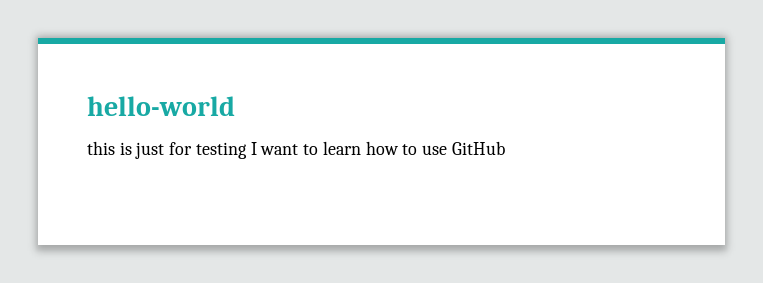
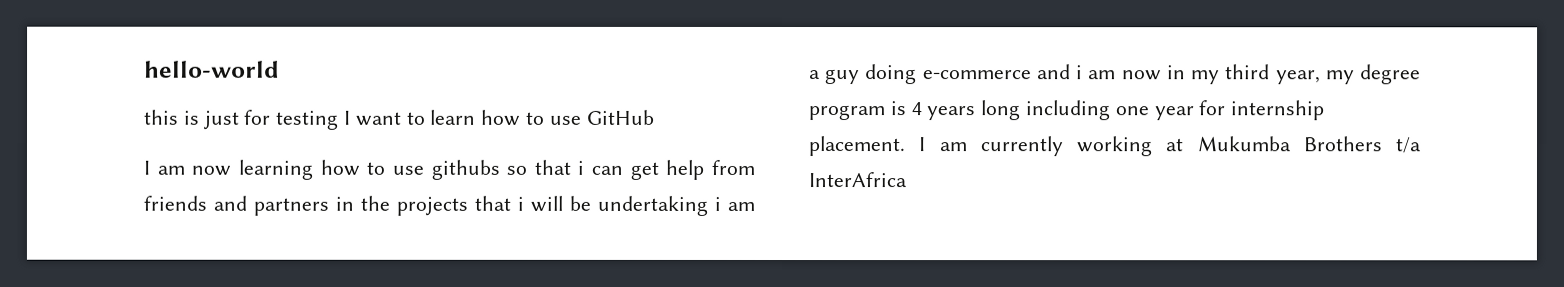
(505, 148) none -> [143,159,756,180] [143,195,755,216] [809,64,1421,85] [809,100,1326,121] [808,136,1422,157] [808,172,907,188] // I am now learning how to use githubs so that i can get help from friends and partners in the projects that i will be undertaking i am a guy doing e-commerce and i am now in my third year, my degree program is 4 years long including one year for internship placement. I am currently working at Mukumba Brothers t/a InterAfrica

